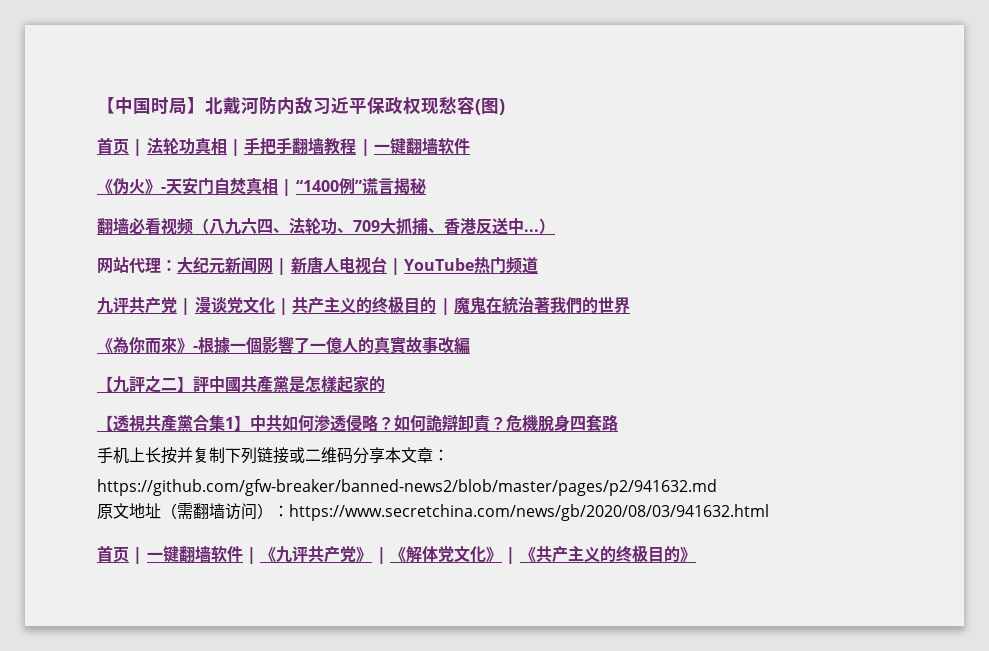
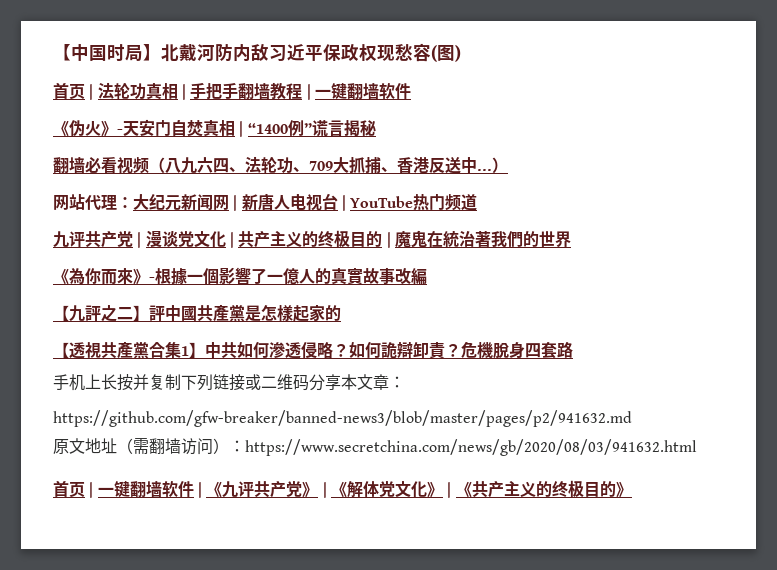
[97,479,717,496] https://github.com/gfw-breaker/banned-news2/blob/master/pages/p2/941632.md -> [53,410,632,427] https://github.com/gfw-breaker/banned-news3/blob/master/pages/p2/941632.md

